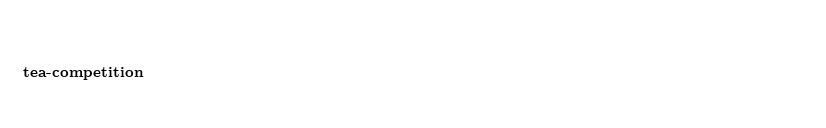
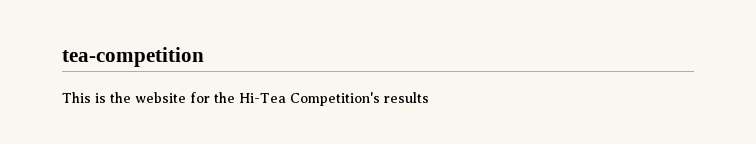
(144, 73) none -> [62,92,429,106] // This is the website for the Hi-Tea Competition's results

